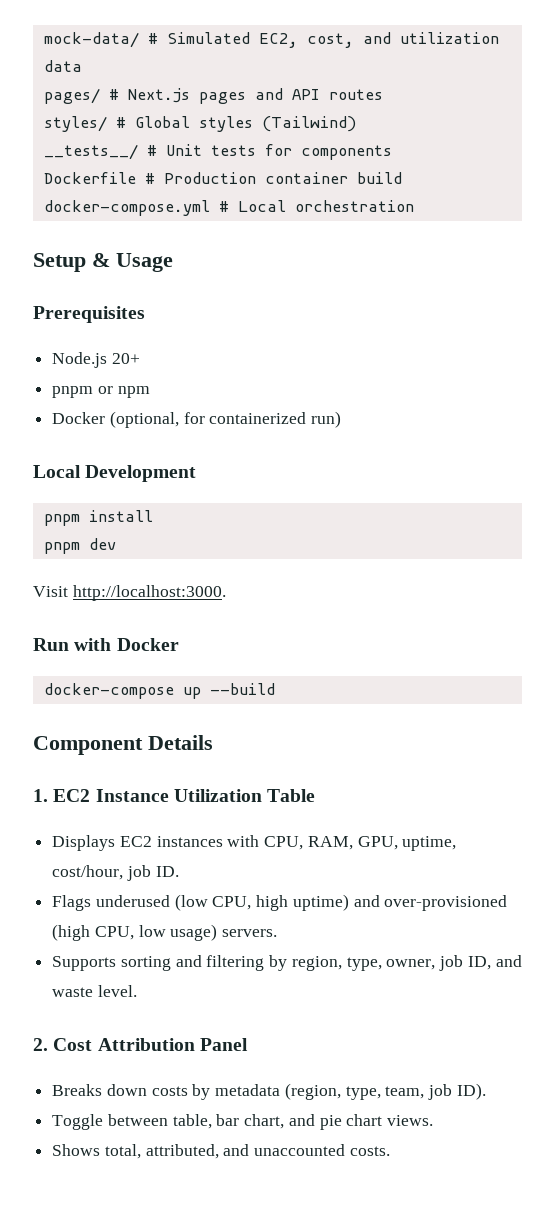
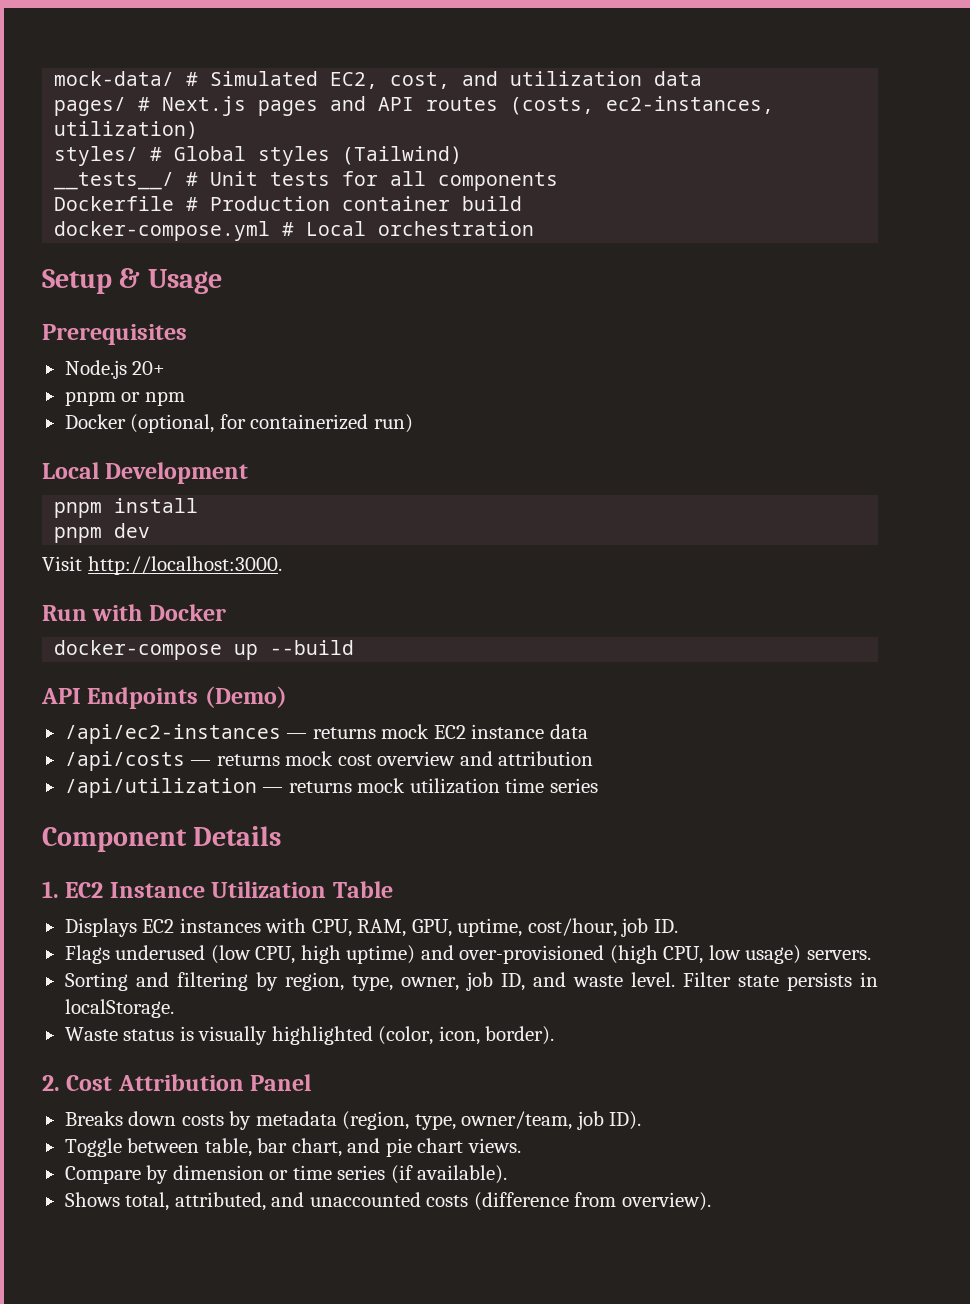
(383, 94) none -> [510,96,775,115] [54,121,199,139] (costs, ec2-instances, utilization)
(292, 150) none -> [390,171,427,186] all
(275, 689) none -> [41,686,287,709] [64,724,588,744] [64,751,594,771] [64,778,598,798] // API Endpoints (Demo) // /api/ec2-instances — returns mock EC2 instance data // /api/costs — returns mock cost overview and attribution // /api/utilization — returns mock utilization time series
[52,956,171,971] Supports sorting -> [64,972,128,991] Sorting
(137, 991) none -> [682,972,878,991] [64,999,174,1018] [64,1026,555,1045] Filter state persists in localStorage. // Waste status is visually highlighted (color, icon, border).
[385,1086,425,1099] team, -> [461,1111,573,1130] owner/team,
(434, 1120) none -> [64,1165,508,1184] // Compare by dimension or time series (if available).
[349,1146,390,1156] costs. -> [426,1192,711,1211] costs (difference from overview).

